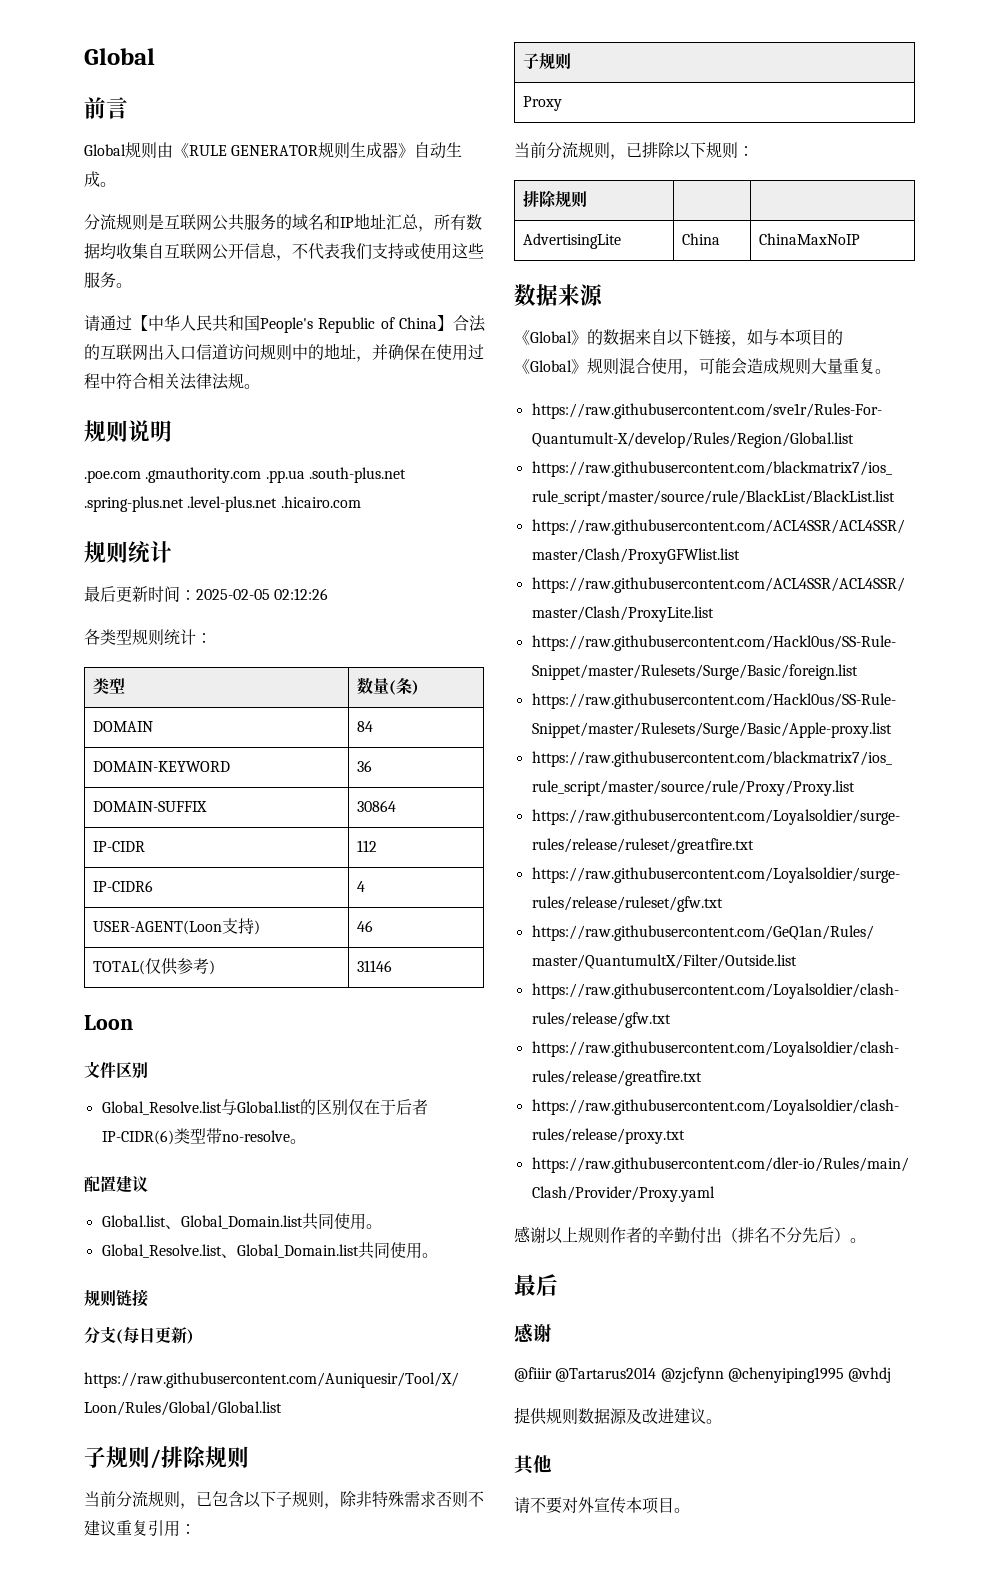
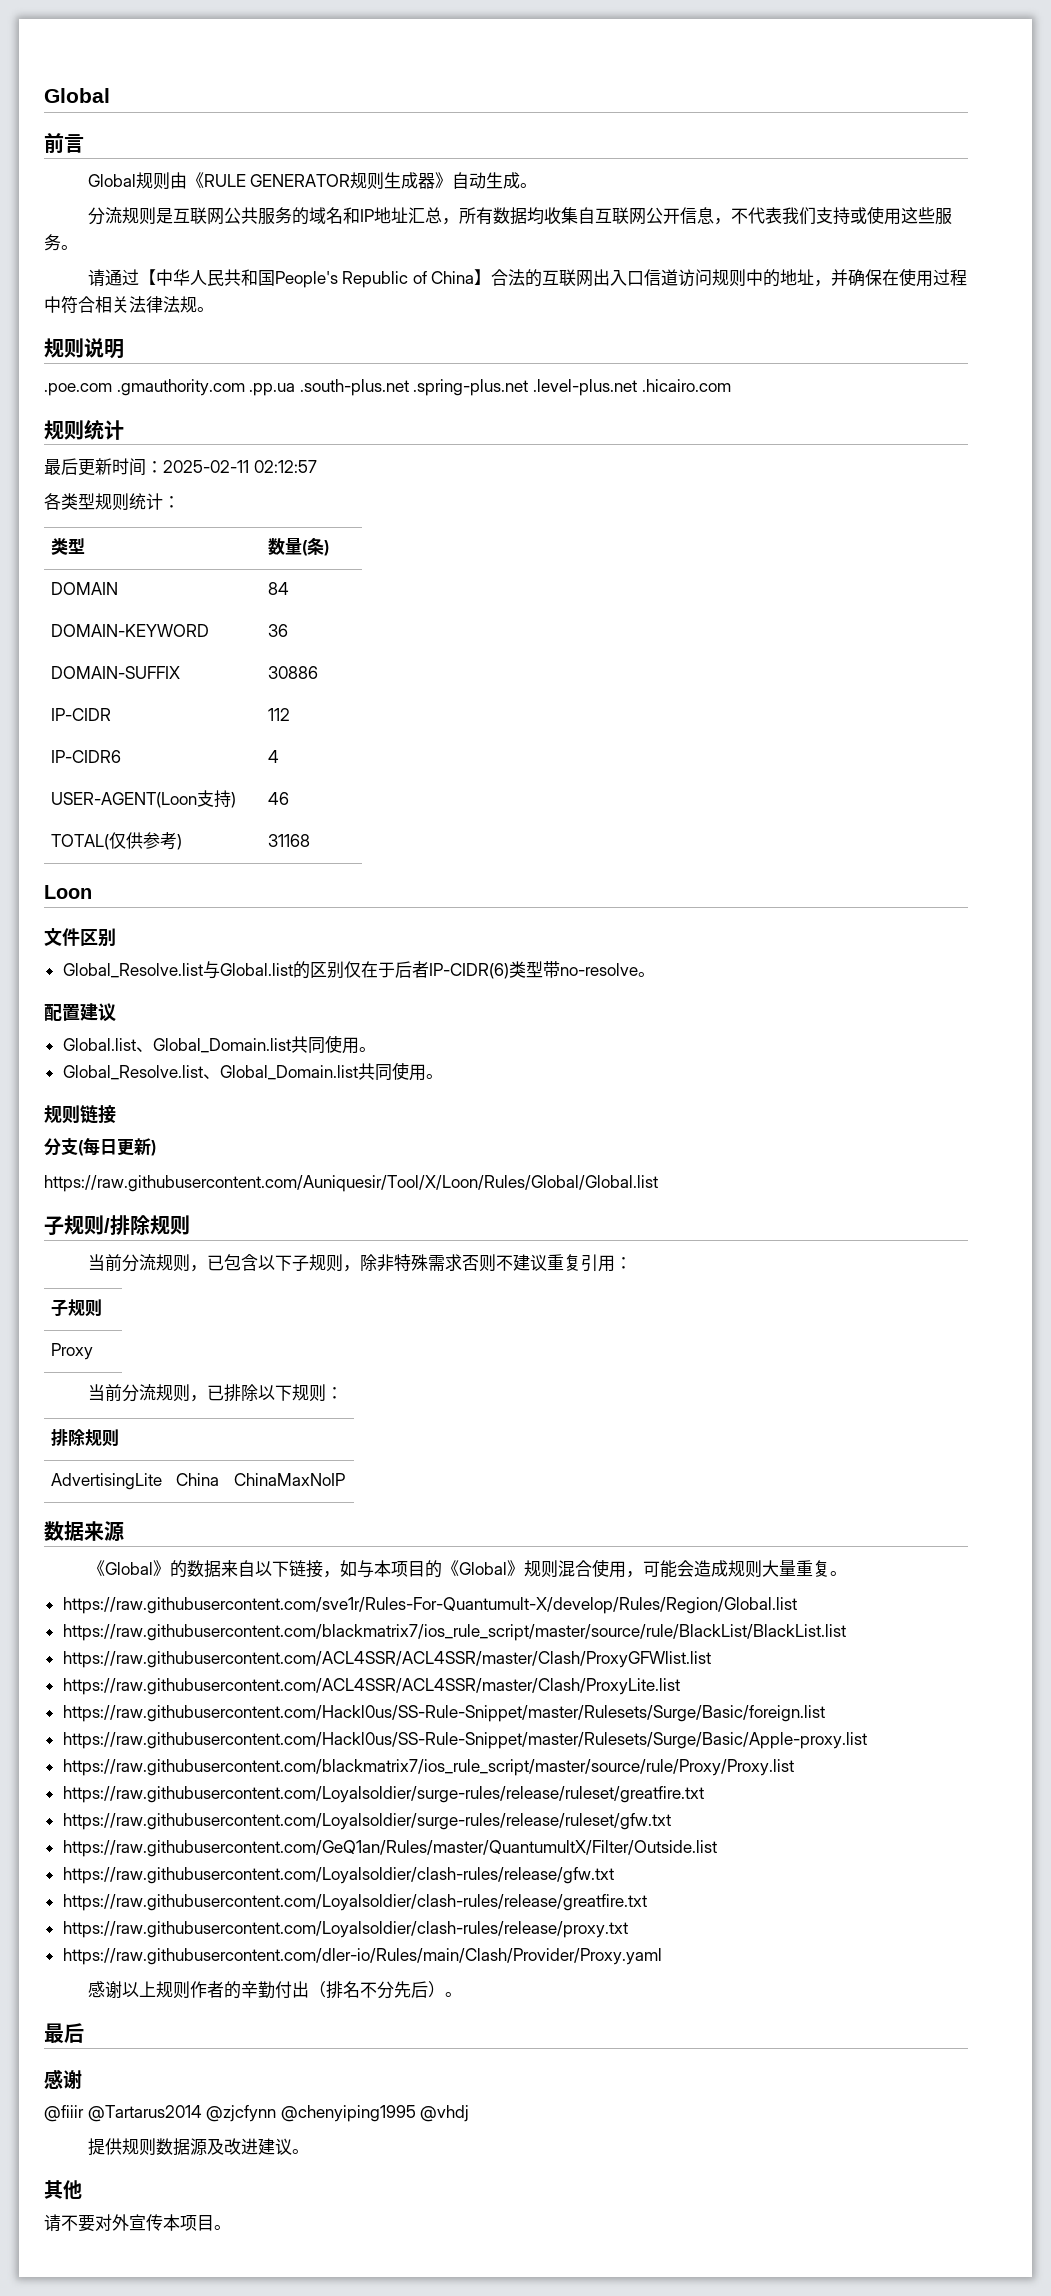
[196,588,329,600] 2025-02-05 02:12:26 -> [163,460,317,473] 2025-02-11 02:12:57
[357,800,397,812] 30864 -> [267,666,318,679] 30886
[357,960,393,972] 31146 -> [267,834,310,847] 31168

